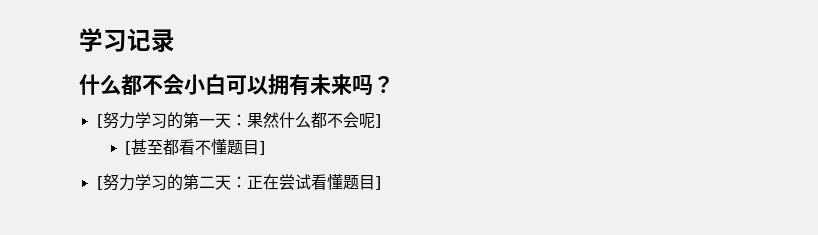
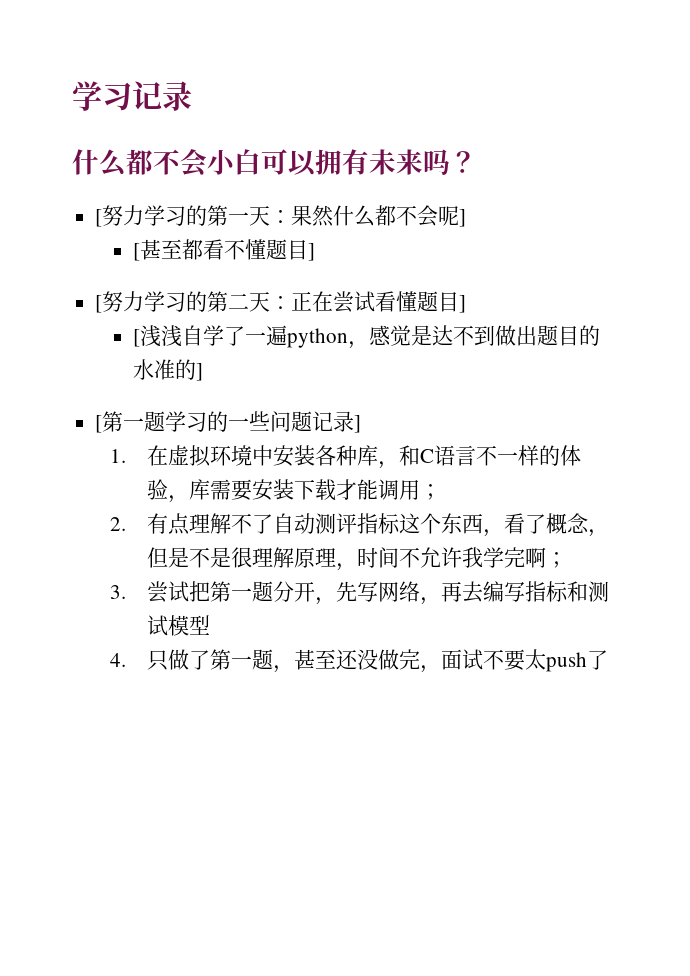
(381, 183) none -> [132,325,600,349] [132,359,203,381] [95,411,362,433] [109,445,582,469] [147,479,442,503] [109,513,610,537] [147,547,568,571] [109,581,610,605] [147,615,211,636] [109,649,609,673] // [浅浅自学了一遍python，感觉是达不到做出题目的水准的] // [第一题学习的一些问题记录] // 1.在虚拟环境中安装各种库，和C语言不一样的体验，库需要安装下载才能调用； // 2.有点理解不了自动测评指标这个东西，看了概念，但是不是很理解原理，时间不允许我学完啊； // 3.尝试把第一题分开，先写网络，再去编写指标和测试模型 // 4.只做了第一题，甚至还没做完，面试不要太push了

